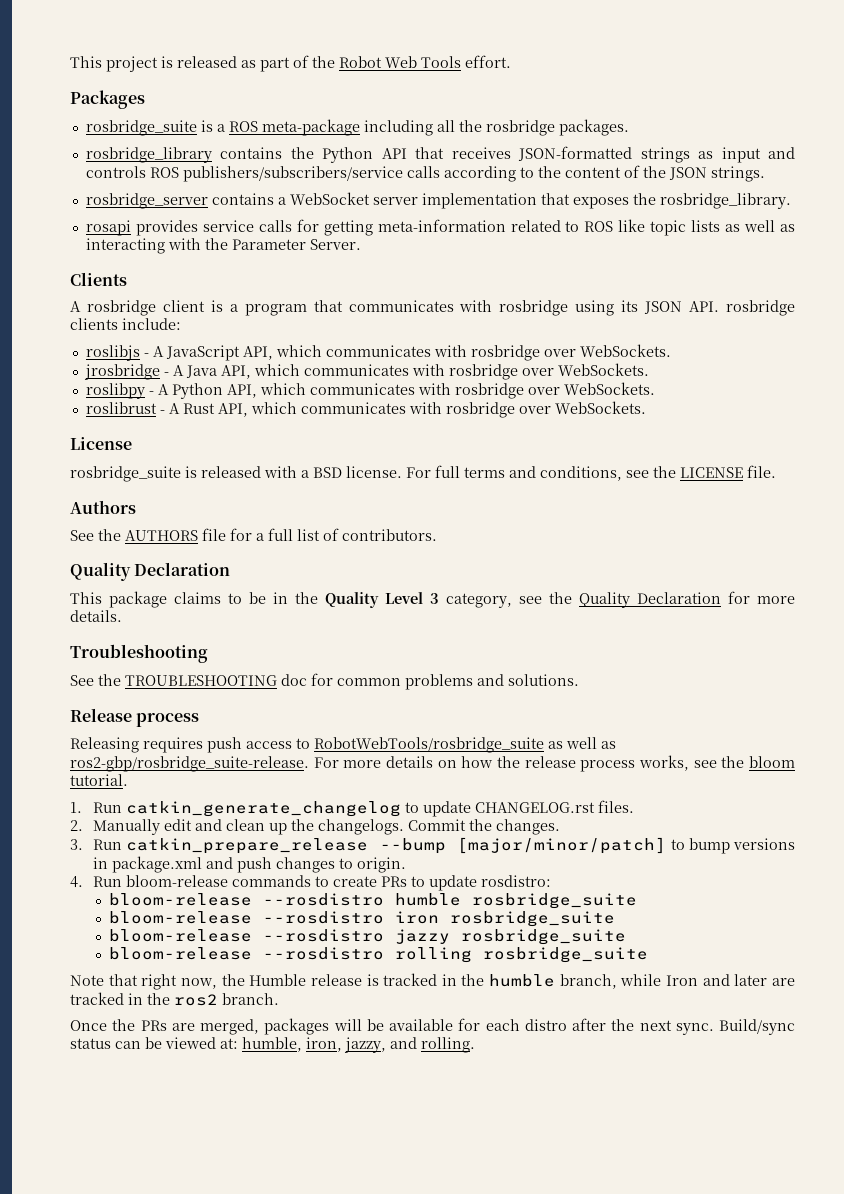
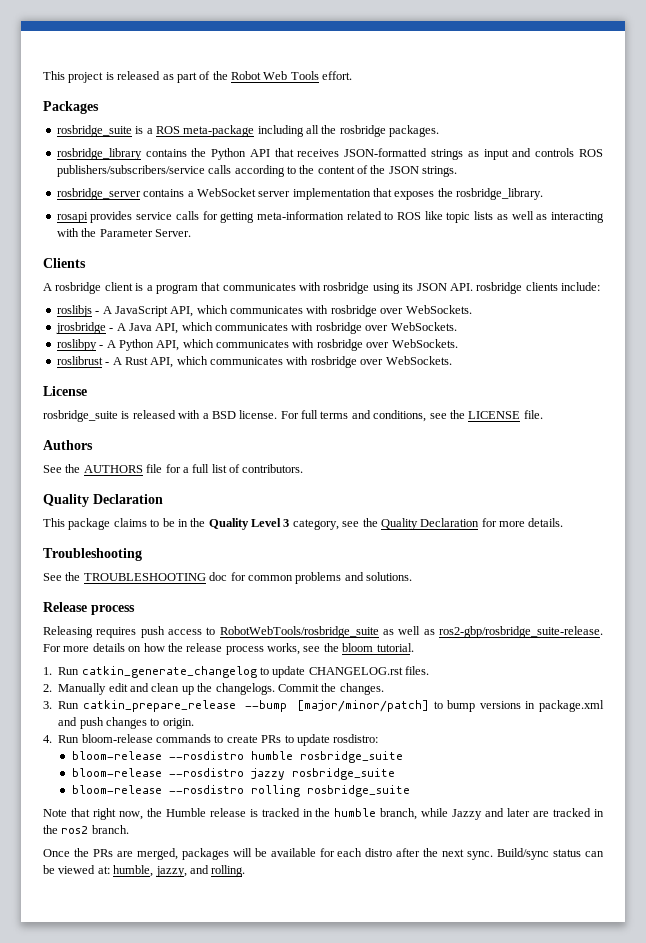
[108,911,615,927] // bloom-release --rosdistro iron rosbridge_suite -> (403, 757) none
[666,975,699,986] Iron -> [452,809,483,820] Jazzy
[306,1037,342,1052] iron, -> (154, 871) none

